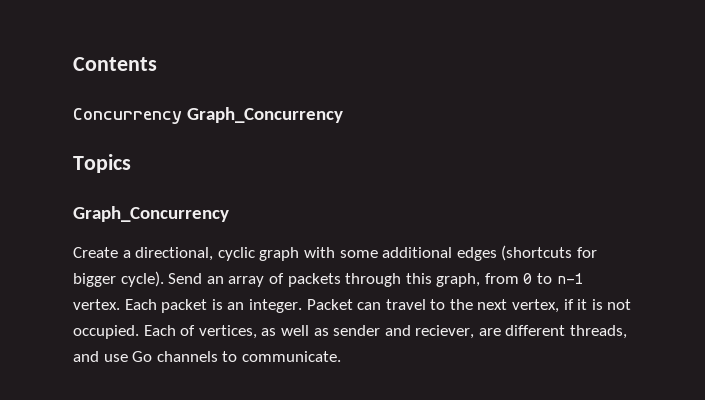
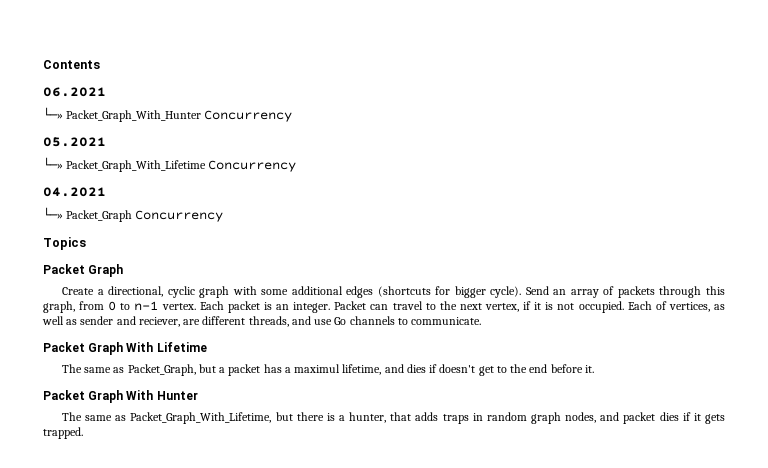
[73,107,344,124] Concurrency Graph_Concurrency -> [43,87,106,97] [43,107,293,122] [43,137,106,147] [43,157,297,172] [43,187,106,197] [43,207,224,222] 06.2021 // └─» Packet_Graph_With_Hunter Concurrency // 05.2021 // └─» Packet_Graph_With_Lifetime Concurrency // 04.2021 // └─» Packet_Graph Concurrency
[73,206,229,222] Graph_Concurrency -> [43,264,124,277] Packet Graph
(341, 356) none -> [43,342,207,355] [62,364,594,376] [43,390,198,403] [62,412,726,424] [43,427,83,439] // Packet Graph With Lifetime // The same as Packet_Graph, but a packet has a maximul lifetime, and dies if doesn't get to the end before it. // Packet Graph With Hunter // The same as Packet_Graph_With_Lifetime, but there is a hunter, that adds traps in random graph nodes, and packet dies if it gets trapped.

